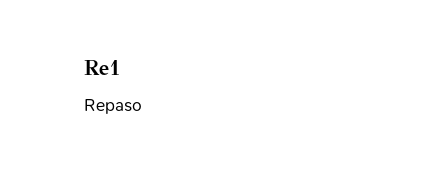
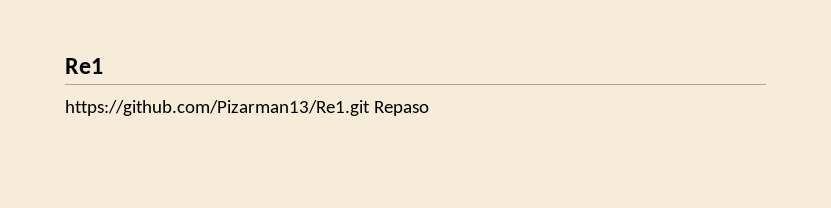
(120, 67) none -> [65,100,370,116] https://github.com/Pizarman13/Re1.git

